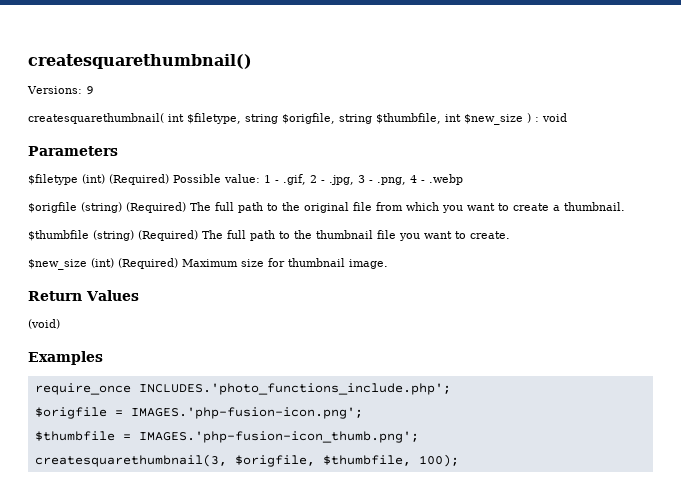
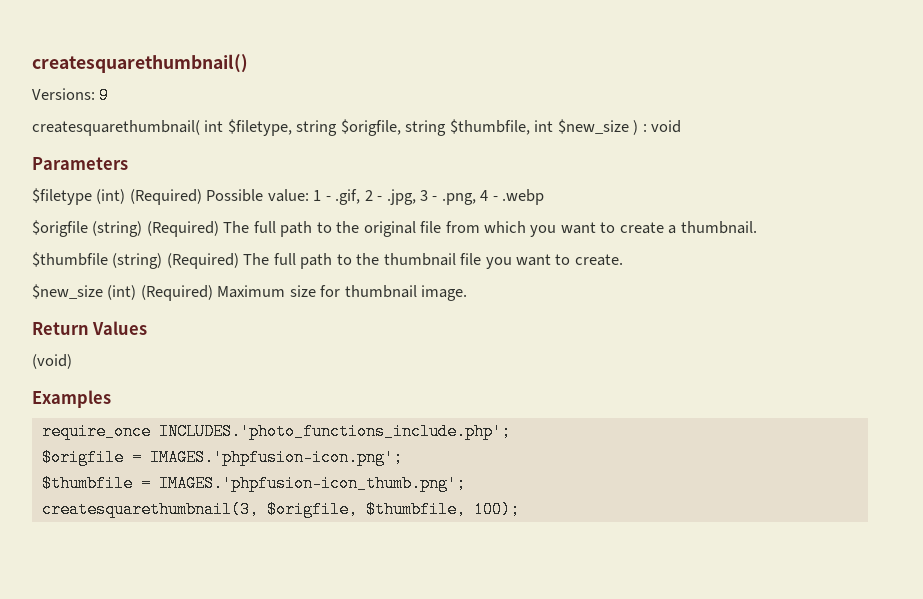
[130,407,363,419] IMAGES.'php-fusion-icon.png'; -> [149,449,403,466] IMAGES.'phpfusion-icon.png';
[138,431,419,443] IMAGES.'php-fusion-icon_thumb.png'; -> [158,475,466,492] IMAGES.'phpfusion-icon_thumb.png';

